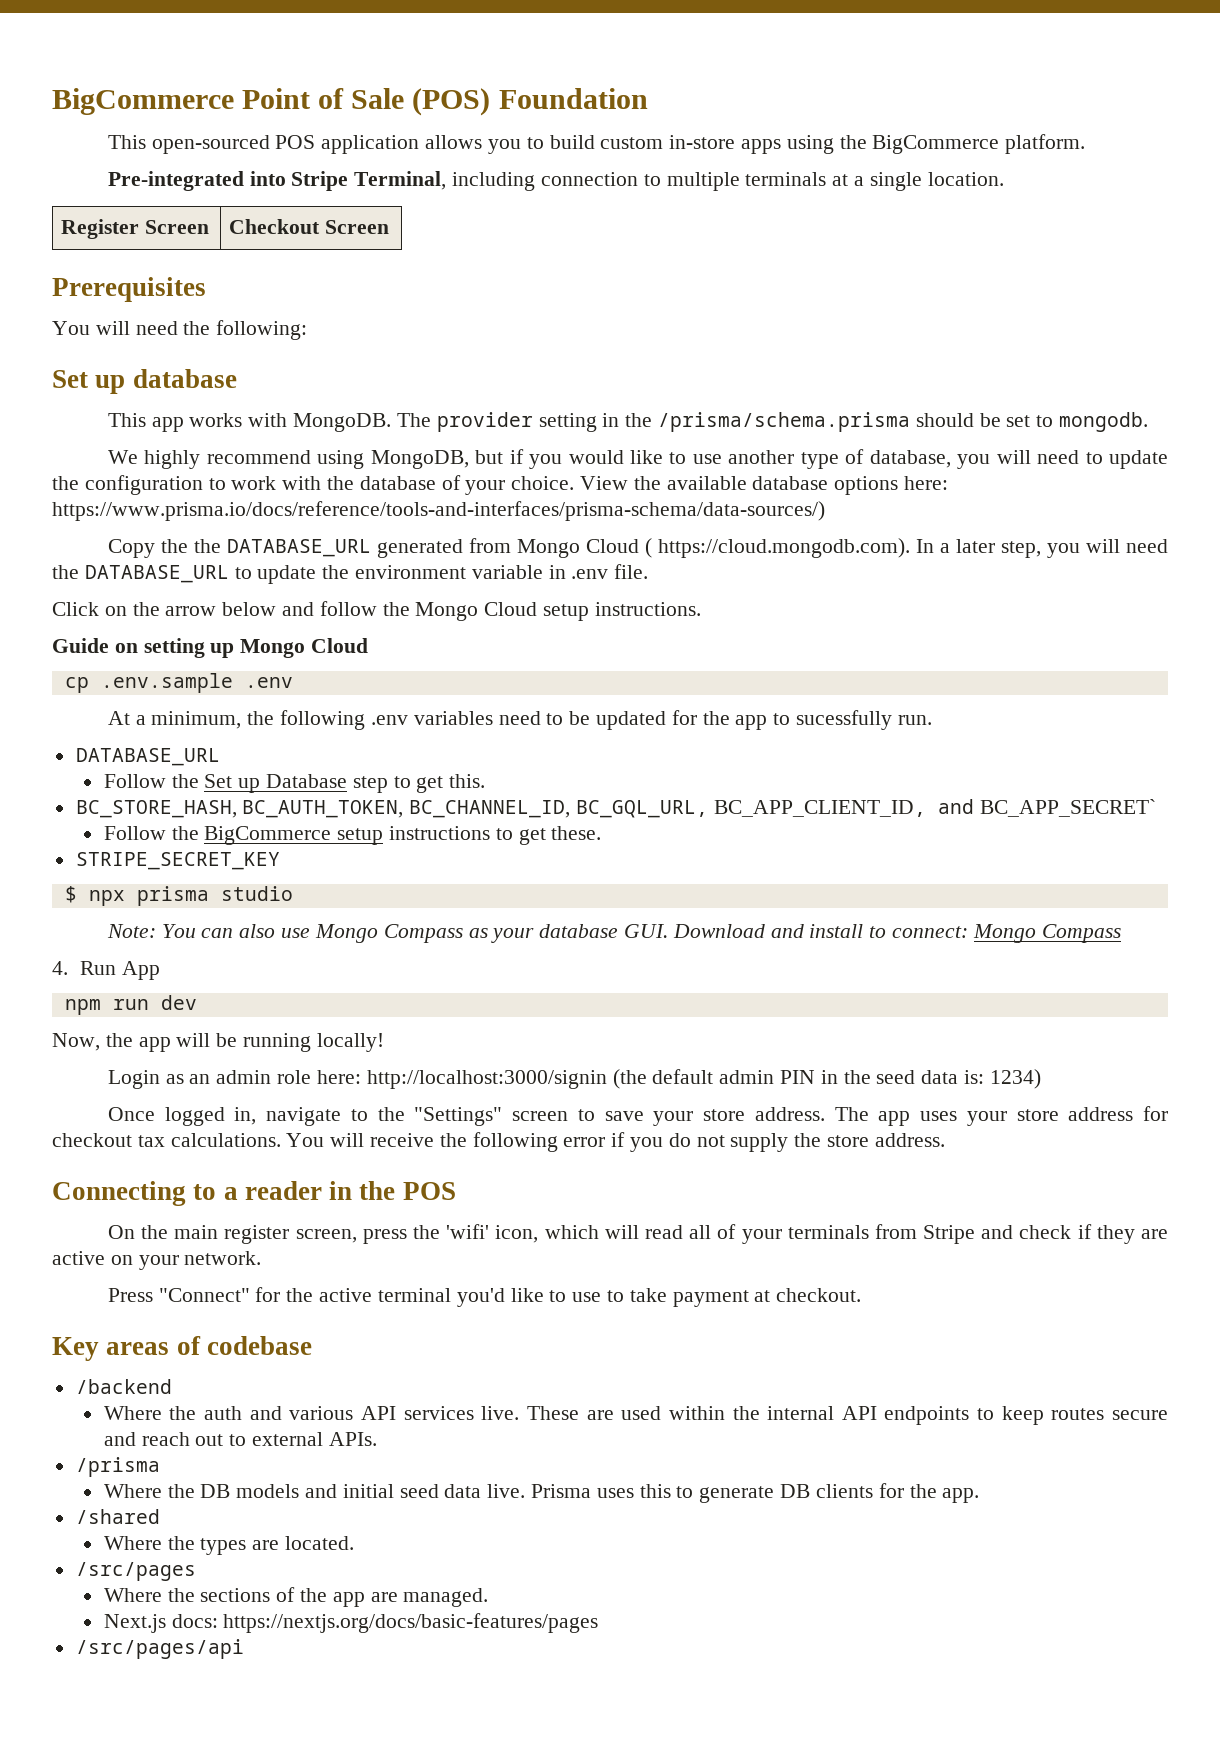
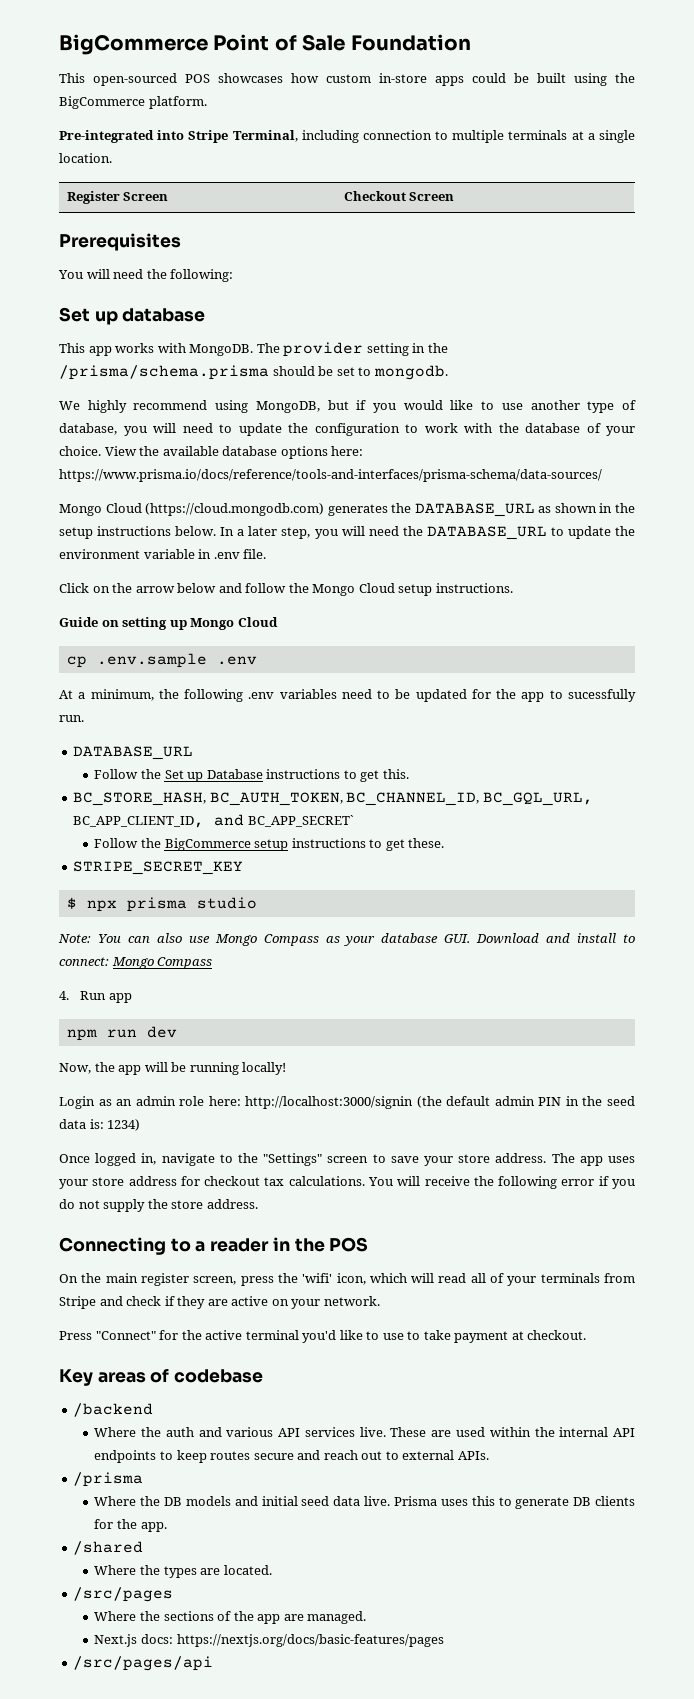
[412,88,491,116] (POS) -> (346, 42) none
[321,135,781,154] application allows you to build custom in-store apps -> [218,73,566,86] showcases how custom in-store apps could be built
[52,501,825,521] [107,538,910,558] https://www.prisma.io/docs/reference/tools-and-interfaces/prisma-schema/data-sources/) // Copy the the DATABASE_URL generated from Mongo Cloud ( https://cloud.mongodb.com). -> [59,469,602,482] [59,503,635,517] [59,526,217,539] https://www.prisma.io/docs/reference/tools-and-interfaces/prisma-schema/data-sources/ // Mongo Cloud (https://cloud.mongodb.com) generates the DATABASE_URL as shown in the setup instructions below.
[352,776,388,793] step -> [266,769,341,779] instructions
[121,961,160,980] App -> [108,993,132,1003] app

